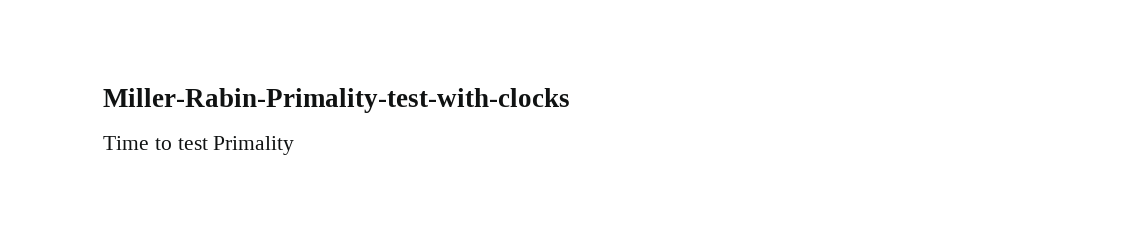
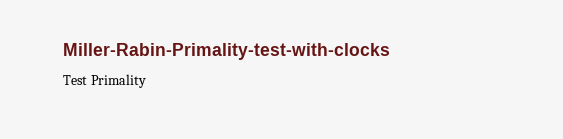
[103,136,208,150] Time to test -> [63,75,87,85] Test

